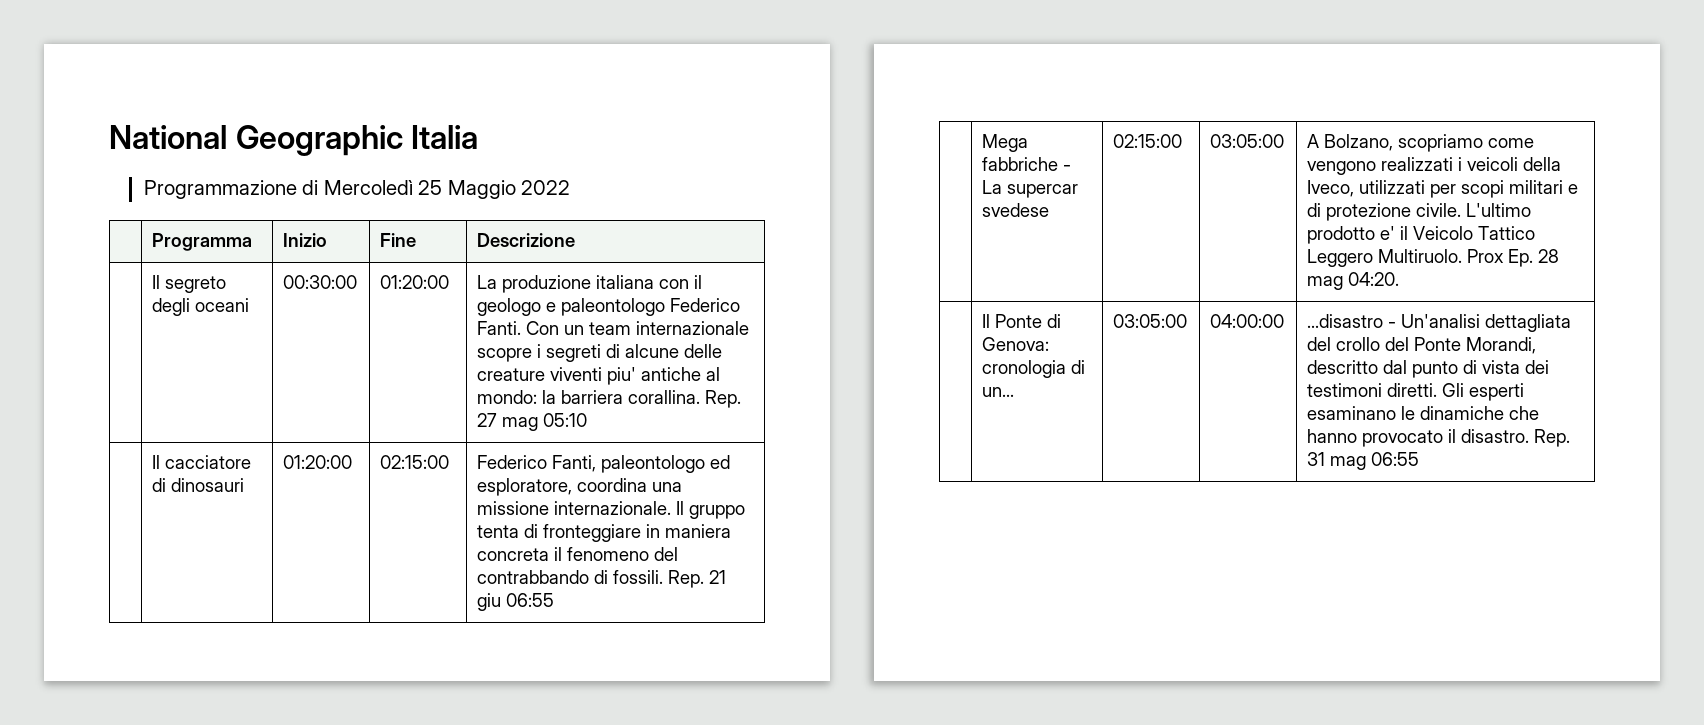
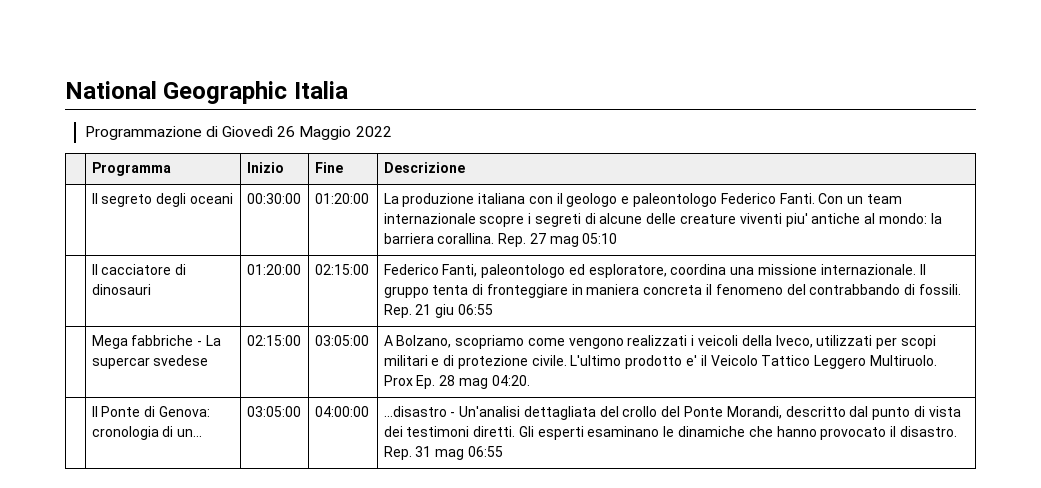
[323,180,443,195] Mercoledì 25 -> [222,126,296,137] Giovedì 26

